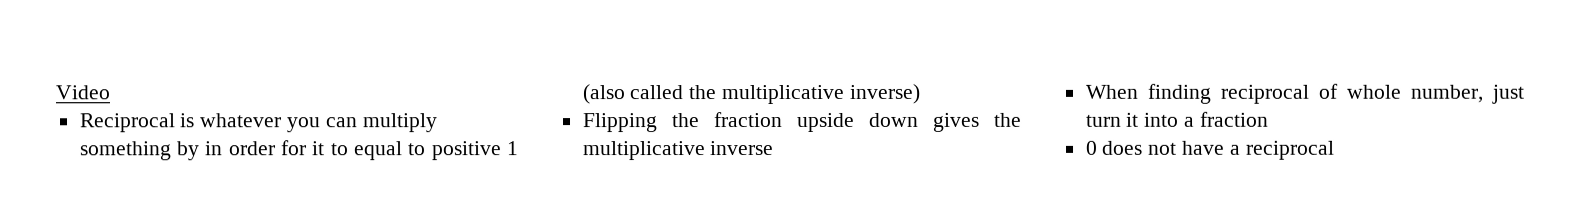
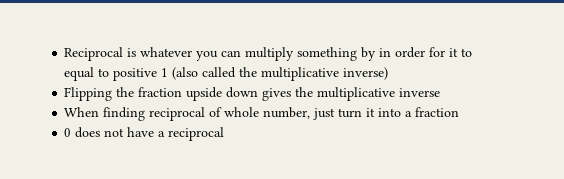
[55,85,110,100] Video // -> (64, 54) none

